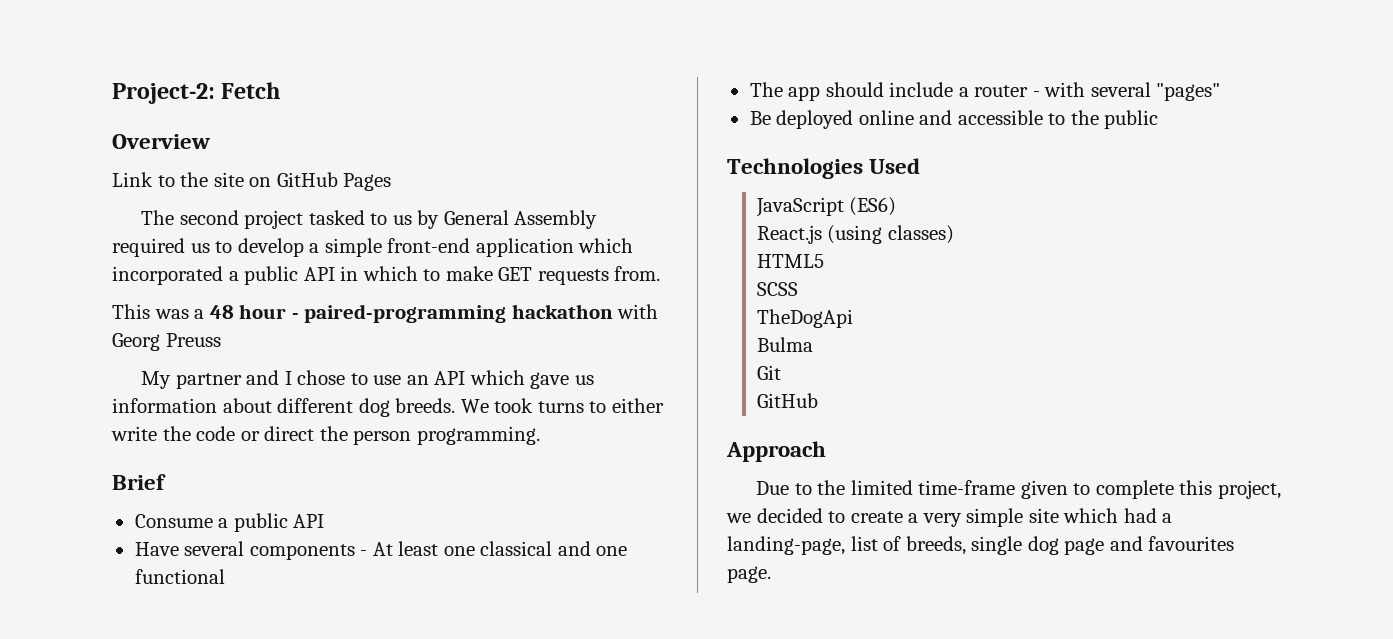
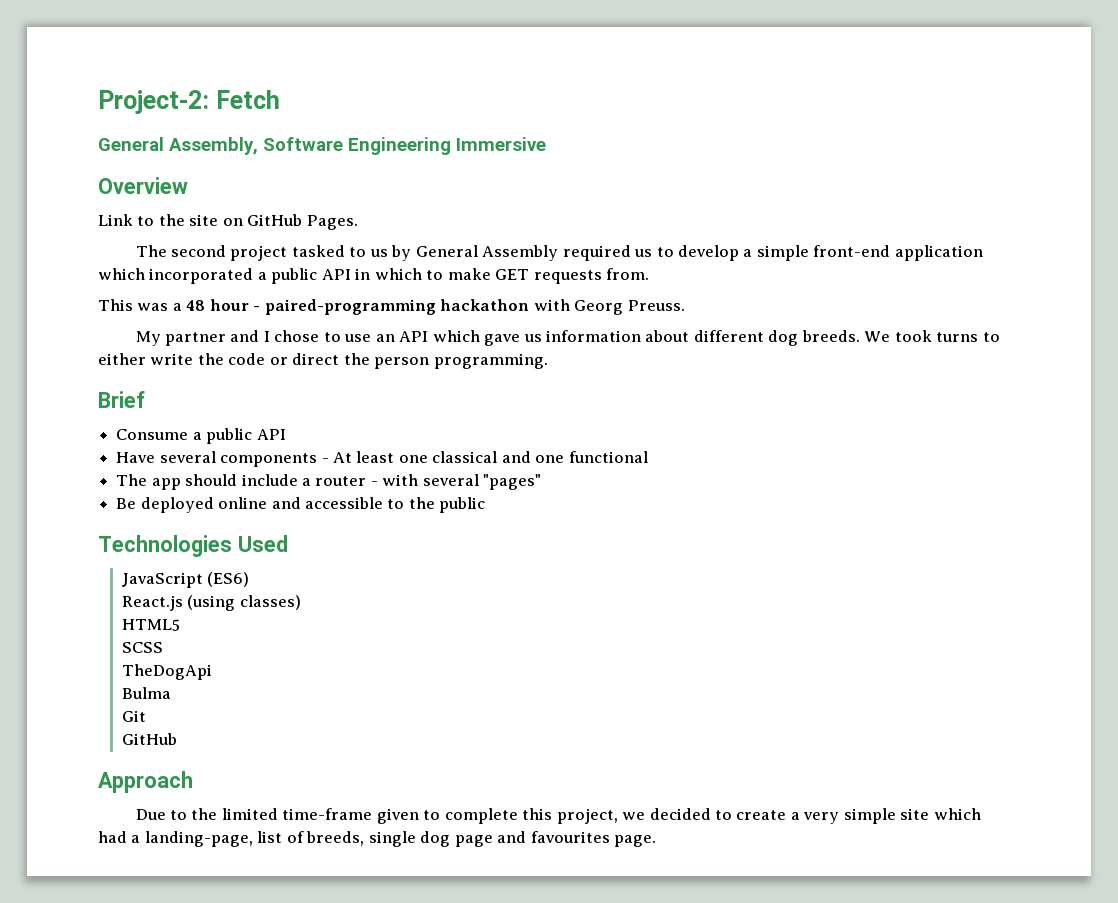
(281, 90) none -> [98,137,546,155] // General Assembly, Software Engineering Immersive
[343,173,392,191] Pages -> [306,215,358,230] Pages.
[165,333,221,347] Preuss -> [627,300,685,311] Preuss.

